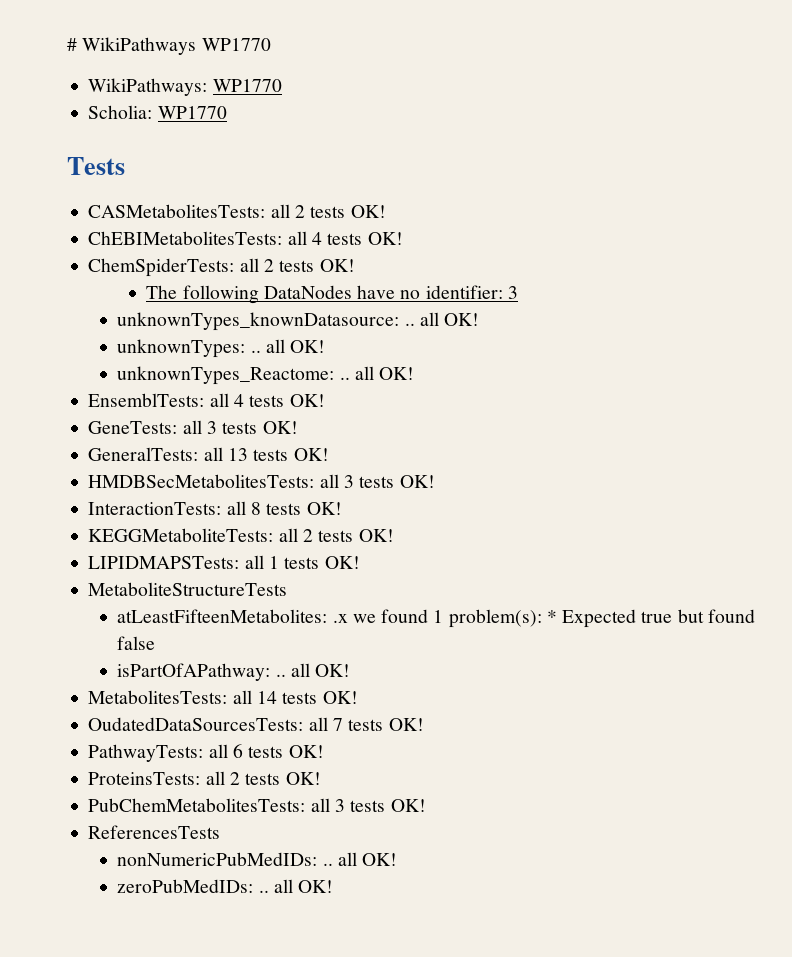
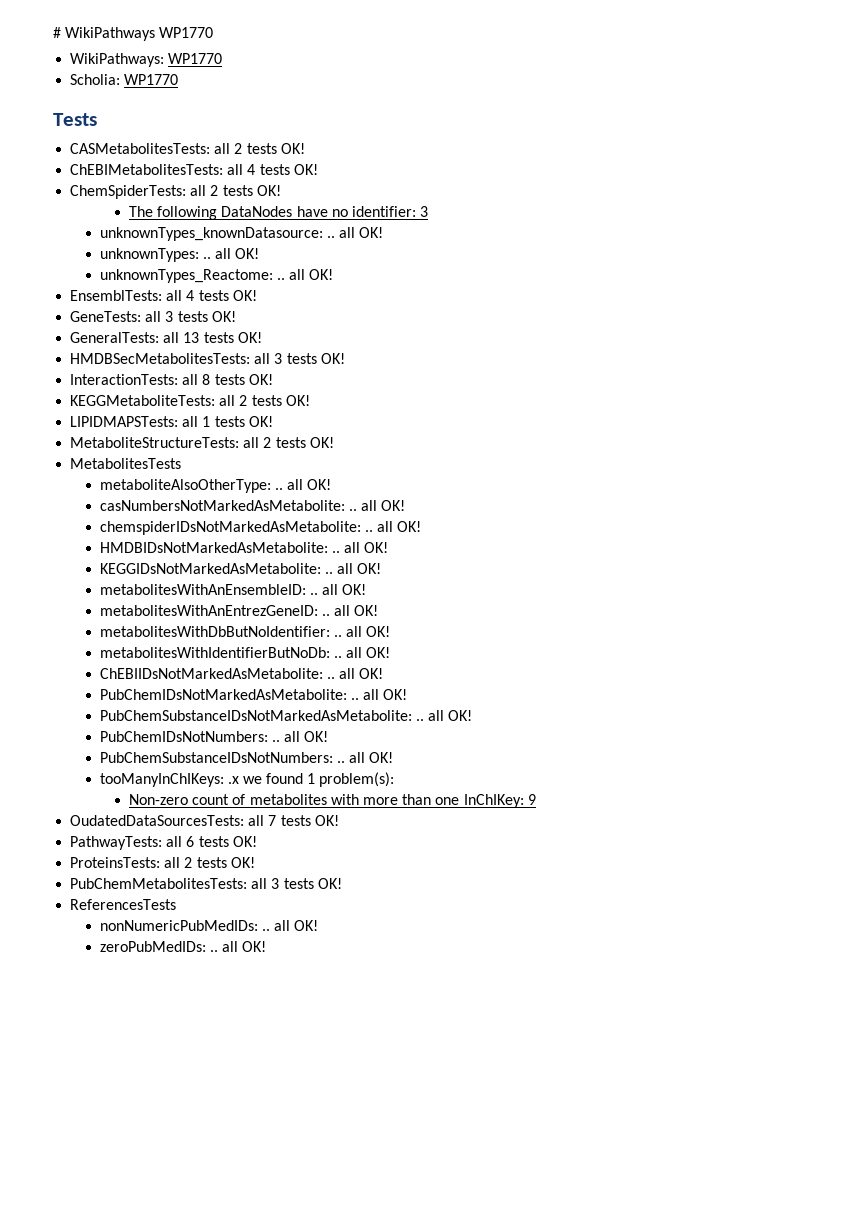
[88,582,288,596] [117,609,328,623] MetaboliteStructureTests // atLeastFifteenMetabolites: -> [70,437,334,448] [70,458,182,469] [99,479,332,493] [99,500,406,511] [99,521,422,535] [99,542,389,553] [99,563,382,574] [99,584,367,595] [99,605,379,616] [99,626,391,637] [99,647,391,658] [99,668,384,679] [99,689,408,700] [99,710,473,721] [99,731,329,742] [99,752,394,763] [99,773,224,787] MetaboliteStructureTests: all 2 tests OK! // MetabolitesTests // metaboliteAlsoOtherType: .. all OK! // casNumbersNotMarkedAsMetabolite: .. all OK! // chemspiderIDsNotMarkedAsMetabolite: .. all OK! // HMDBIDsNotMarkedAsMetabolite: .. all OK! // KEGGIDsNotMarkedAsMetabolite: .. all OK! // metabolitesWithAnEnsembleID: .. all OK! // metabolitesWithAnEntrezGeneID: .. all OK! // metabolitesWithDbButNoIdentifier: .. all OK! // metabolitesWithIdentifierButNoDb: .. all OK! // ChEBIIDsNotMarkedAsMetabolite: .. all OK! // PubChemIDsNotMarkedAsMetabolite: .. all OK! // PubChemSubstanceIDsNotMarkedAsMetabolite: .. all OK! // PubChemIDsNotNumbers: .. all OK! // PubChemSubstanceIDsNotNumbers: .. all OK! // tooManyInChIKeys:
[546,609,756,628] [117,636,156,650] [117,663,351,681] [88,690,358,704] * Expected true but found false // isPartOfAPathway: .. all OK! // MetabolitesTests: all 14 tests OK! -> [129,794,536,808] // Non-zero count of metabolites with more than one InChIKey: 9

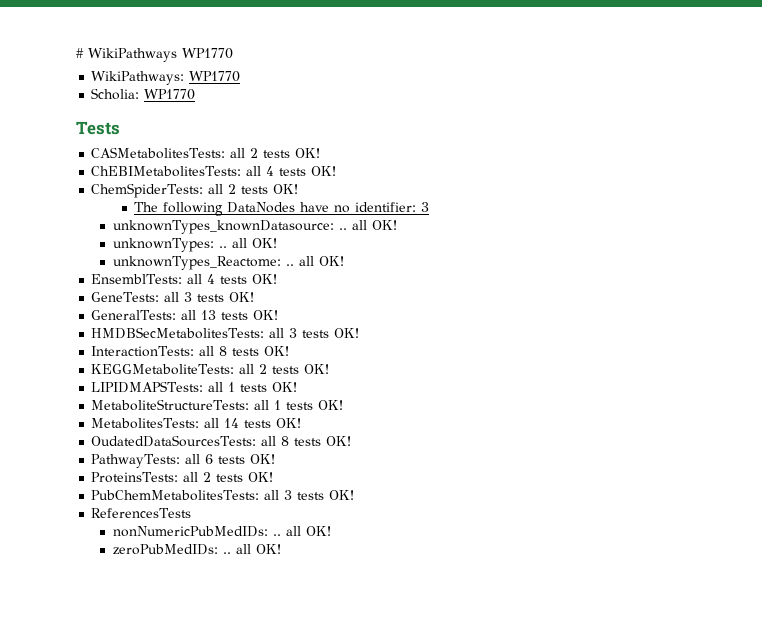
[263,437,334,448] [70,458,182,469] [99,479,332,493] [99,500,406,511] [99,521,422,535] [99,542,389,553] [99,563,382,574] [99,584,367,595] [99,605,379,616] [99,626,391,637] [99,647,391,658] [99,668,384,679] [99,689,408,700] [99,710,473,721] [99,731,329,742] [99,752,394,763] [99,772,395,787] [129,794,536,808] 2 tests OK! // MetabolitesTests // metaboliteAlsoOtherType: .. all OK! // casNumbersNotMarkedAsMetabolite: .. all OK! // chemspiderIDsNotMarkedAsMetabolite: .. all OK! // HMDBIDsNotMarkedAsMetabolite: .. all OK! // KEGGIDsNotMarkedAsMetabolite: .. all OK! // metabolitesWithAnEnsembleID: .. all OK! // metabolitesWithAnEntrezGeneID: .. all OK! // metabolitesWithDbButNoIdentifier: .. all OK! // metabolitesWithIdentifierButNoDb: .. all OK! // ChEBIIDsNotMarkedAsMetabolite: .. all OK! // PubChemIDsNotMarkedAsMetabolite: .. all OK! // PubChemSubstanceIDsNotMarkedAsMetabolite: .. all OK! // PubChemIDsNotNumbers: .. all OK! // PubChemSubstanceIDsNotNumbers: .. all OK! // tooManyInChIKeys: .x we found 1 problem(s): // Non-zero count of metabolites with more than one InChIKey: 9 -> [274,400,344,410] [91,418,302,429] 1 tests OK! // MetabolitesTests: all 14 tests OK!
[268,815,277,826] 7 -> [281,436,290,446] 8

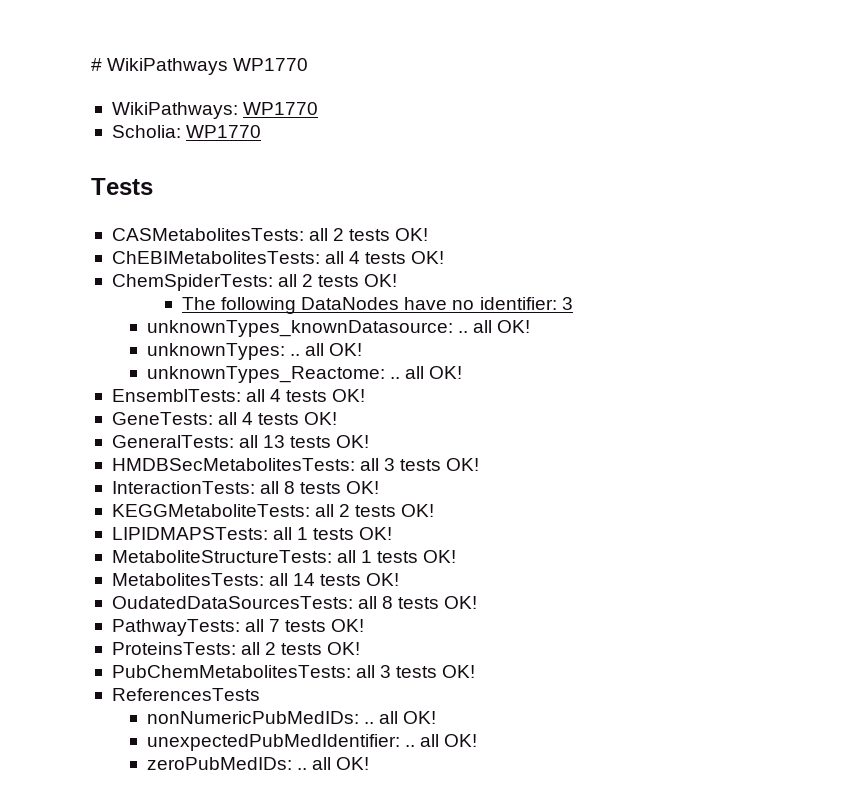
[184,292,193,302] 3 -> [242,412,254,425] 4
[205,454,214,464] 6 -> [269,619,281,632] 7
(331, 531) none -> [146,734,478,751] // unexpectedPubMedIdentifier: .. all OK!

